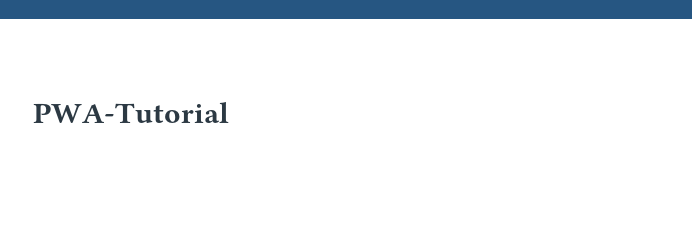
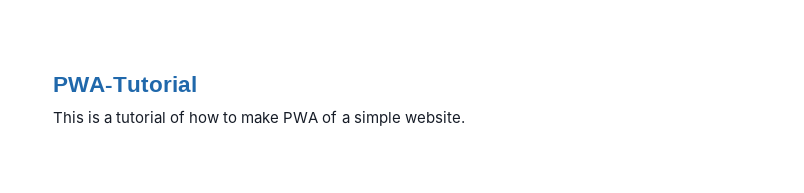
(229, 112) none -> [53,110,465,126] // This is a tutorial of how to make PWA of a simple website.

